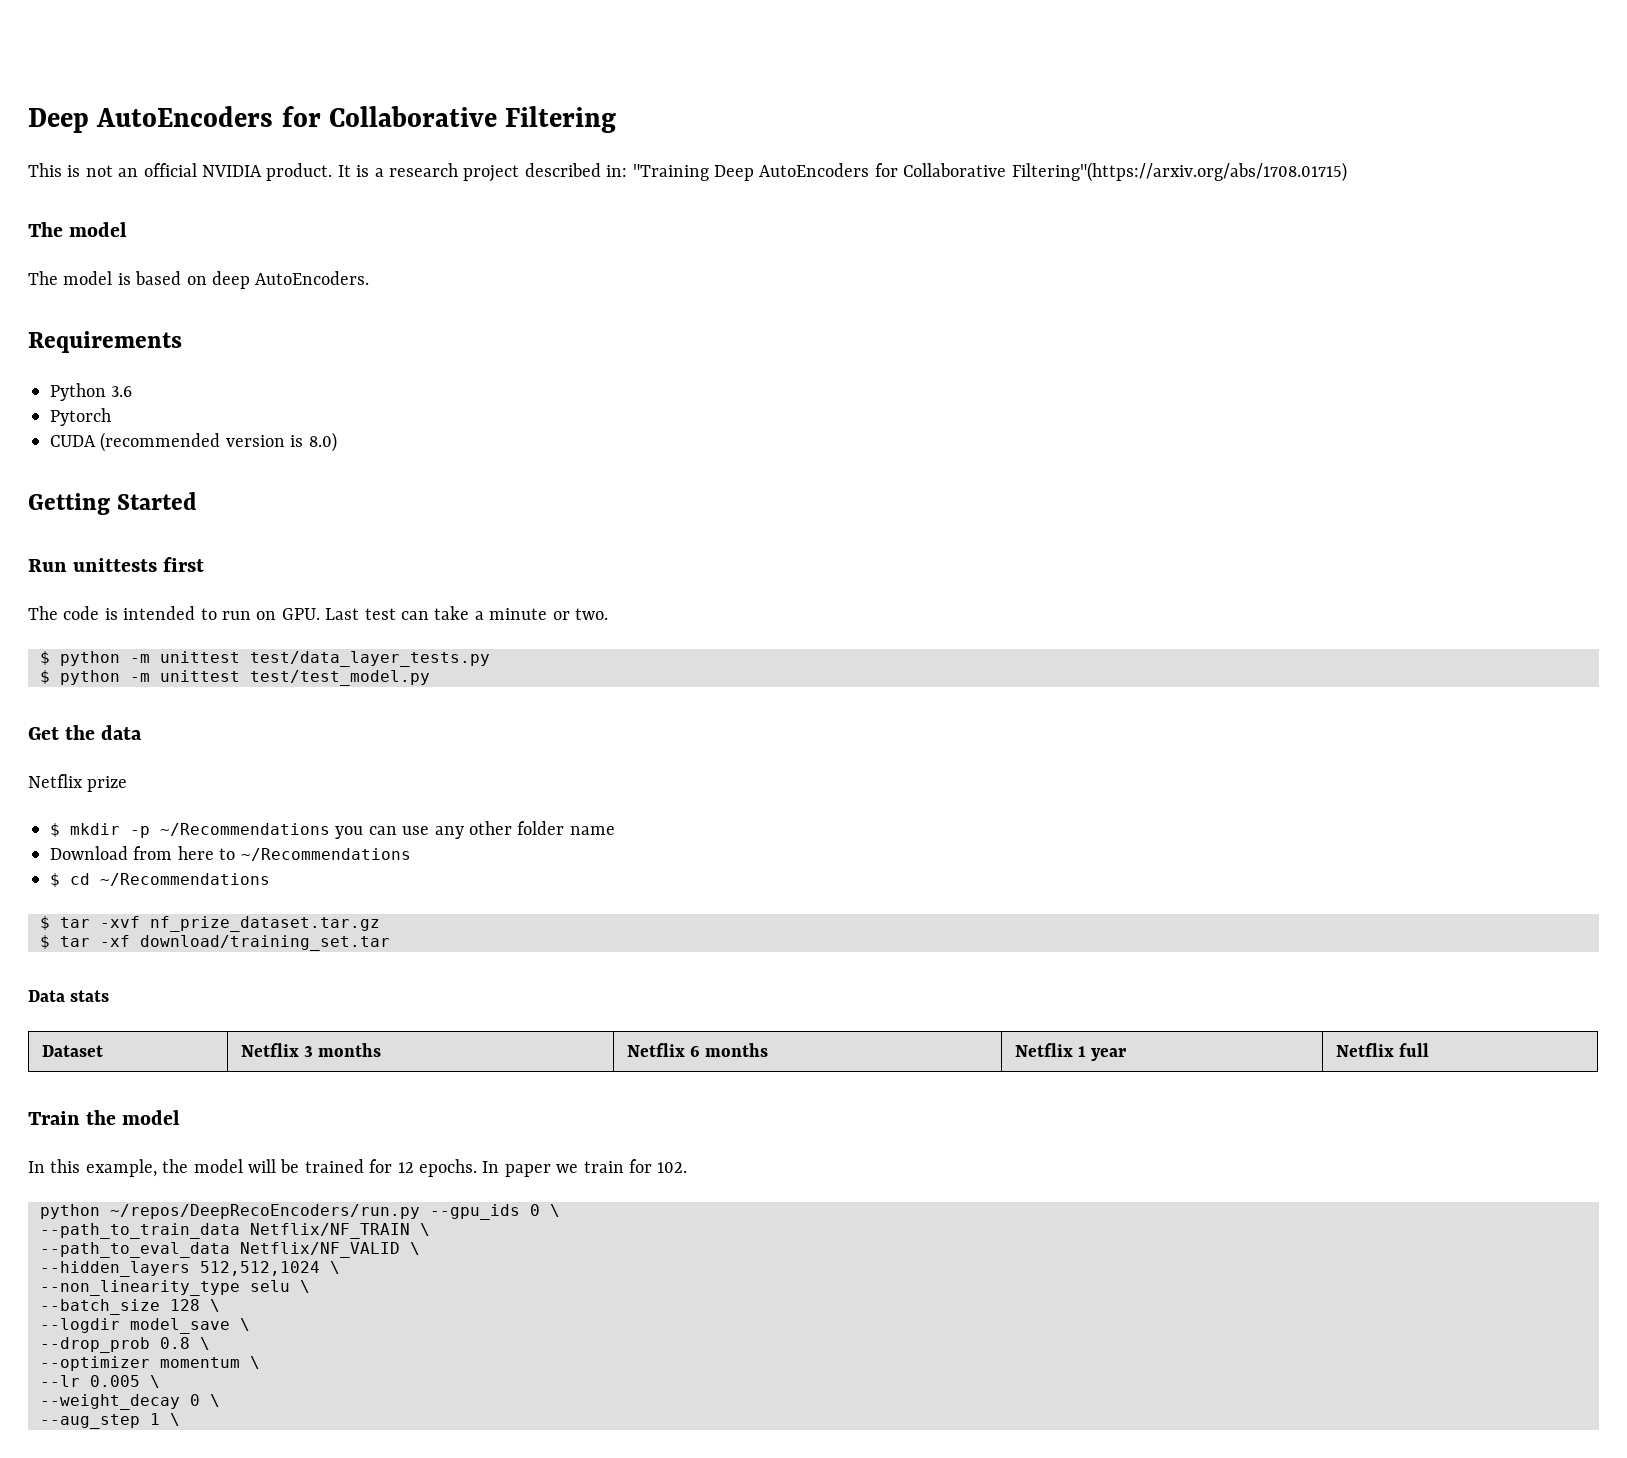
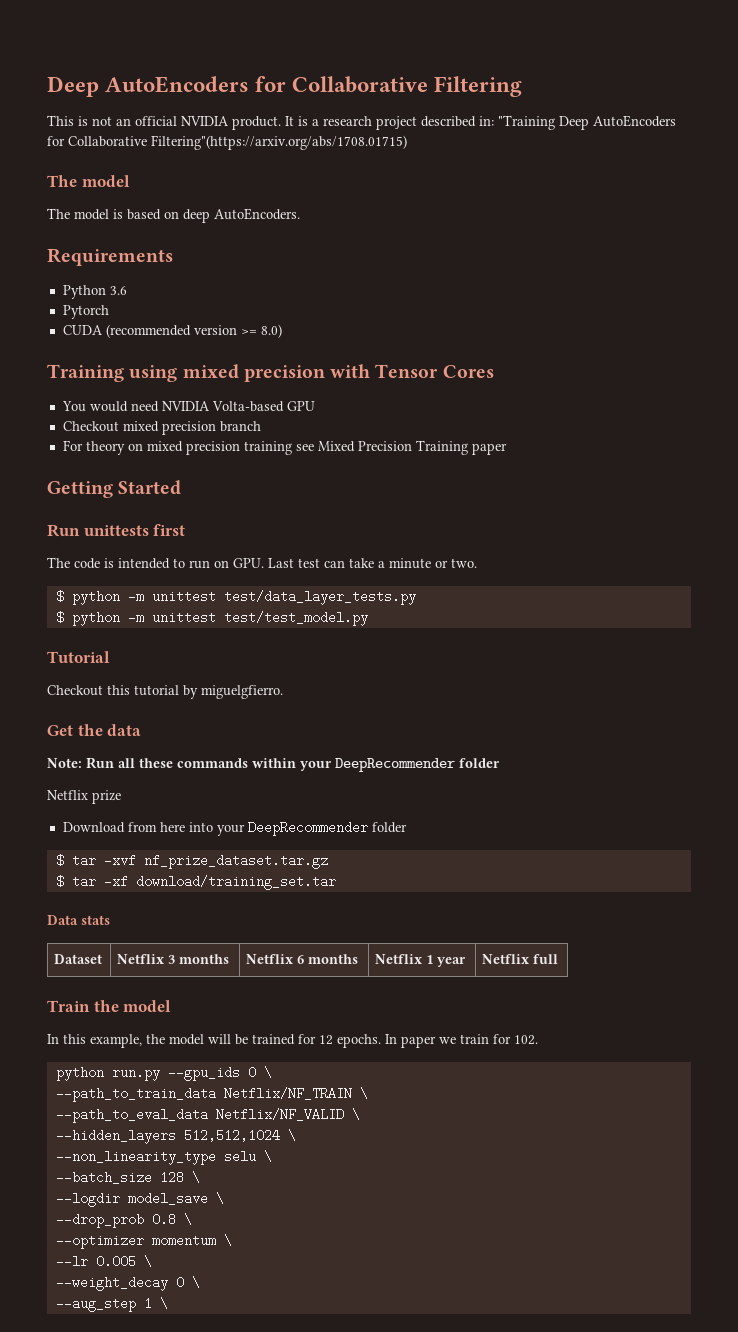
[290,435,304,447] is -> [240,329,257,335] >=
(337, 442) none -> [47,364,494,382] [61,401,315,412] [62,421,261,435] [62,440,507,455] // Training using mixed precision with Tensor Cores // You would need NVIDIA Volta-based GPU // Checkout mixed precision branch // For theory on mixed precision training see Mixed Precision Training paper
[28,725,143,740] [28,774,128,792] [50,821,615,839] [50,846,411,861] [50,873,270,887] Get the data // Netflix prize // $ mkdir -p ~/Recommendations you can use any other folder name // Download from here to ~/Recommendations // $ cd ~/Recommendations -> [47,651,110,663] [47,685,283,699] [47,724,142,736] [47,757,500,772] [47,790,121,804] [62,821,407,836] Tutorial // Checkout this tutorial by miguelgfierro. // Get the data // Note: Run all these commands within your DeepRecommender folder // Netflix prize // Download from here into your DeepRecommender folder
[110,1204,420,1219] ~/repos/DeepRecoEncoders/run.py -> [111,1066,160,1081] run.py

